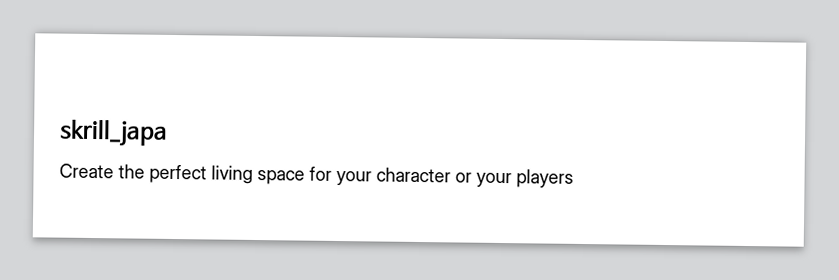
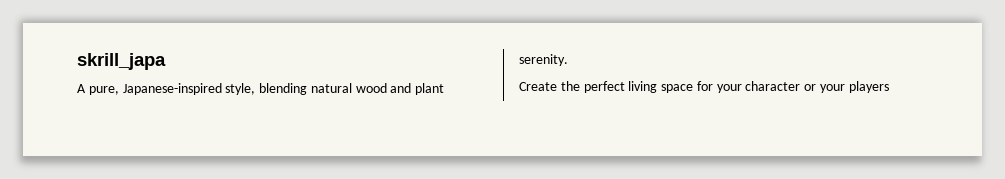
(168, 132) none -> [77,83,445,95] [519,54,568,66] // A pure, Japanese-inspired style, blending natural wood and plant serenity.

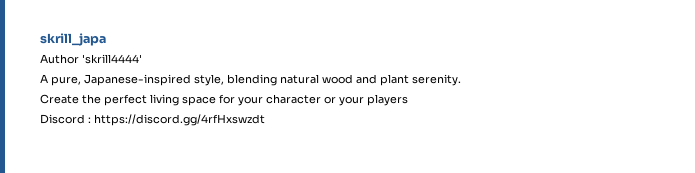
(166, 61) none -> [40,54,142,64] // Author 'skrill4444'
(889, 87) none -> [40,114,265,126] // Discord : https://discord.gg/4rfHxswzdt

